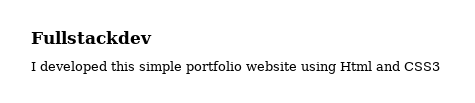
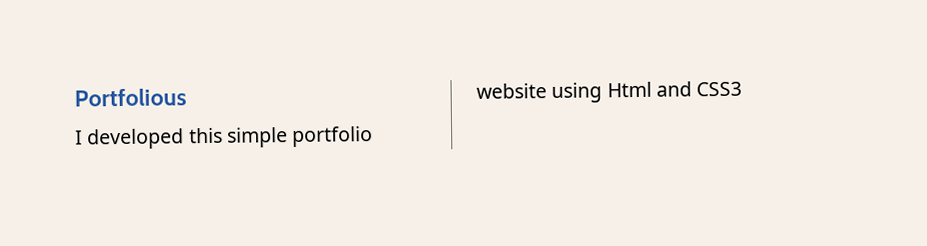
[31,31,152,44] Fullstackdev -> [74,88,187,107] Portfolious

